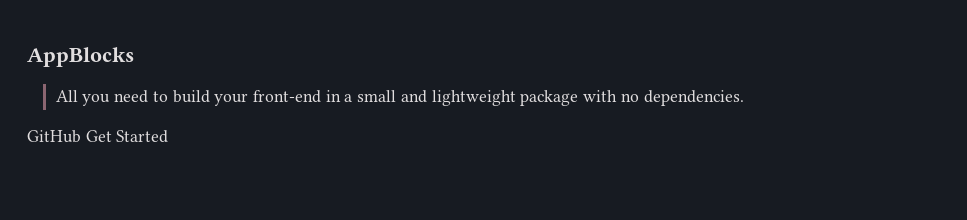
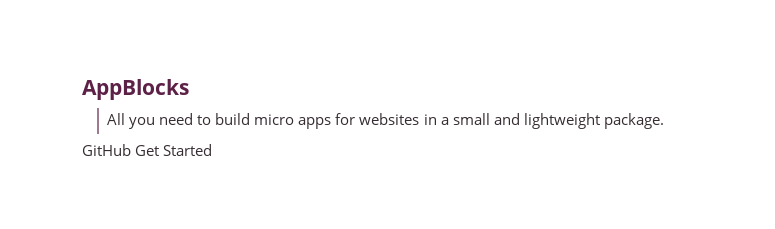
[214,90,321,106] your front-end -> [254,113,420,129] micro apps for websites
[520,90,744,106] package with no dependencies. -> [603,113,664,129] package.

